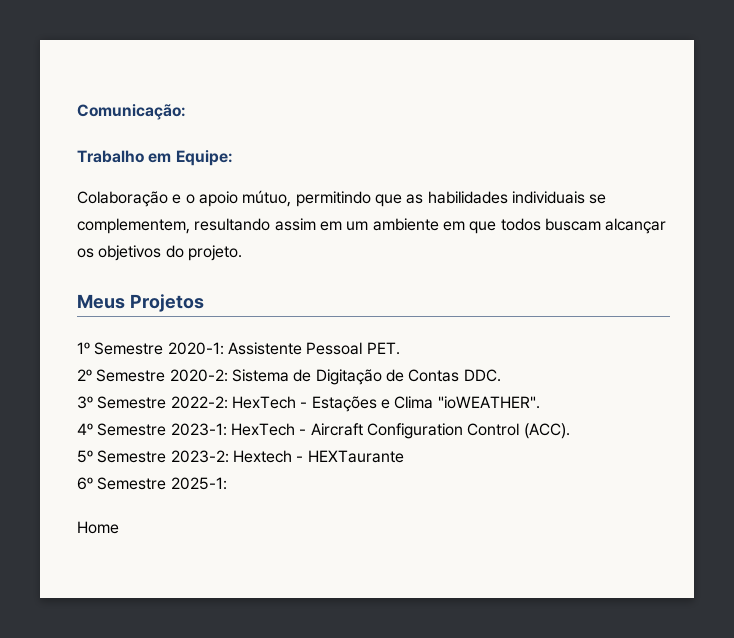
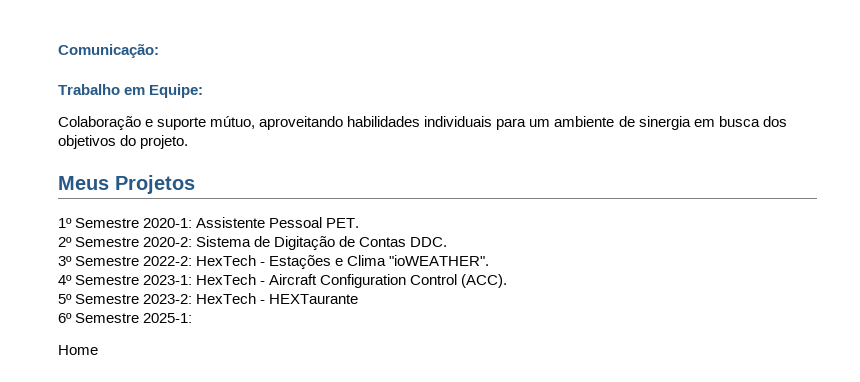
[185,190,607,207] [77,218,667,234] [77,248,94,258] o apoio mútuo, permitindo que as habilidades individuais se complementem, resultando assim em um ambiente em que todos buscam alcançar os -> [157,116,787,130] suporte mútuo, aproveitando habilidades individuais para um ambiente de sinergia em busca dos
[232,450,292,463] Hextech -> [196,293,257,304] HexTech

